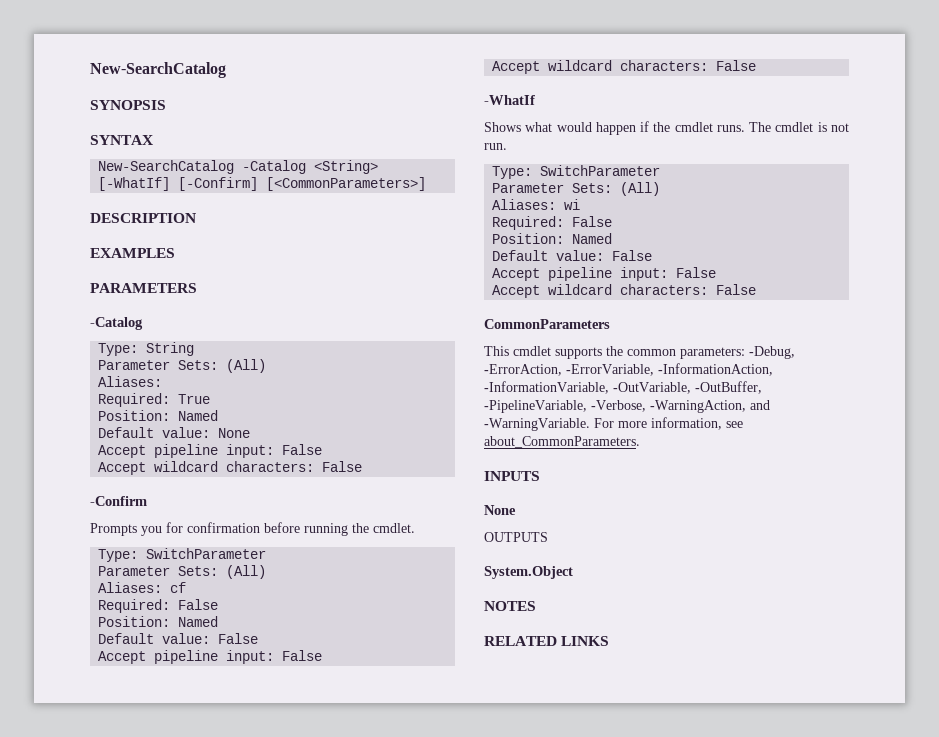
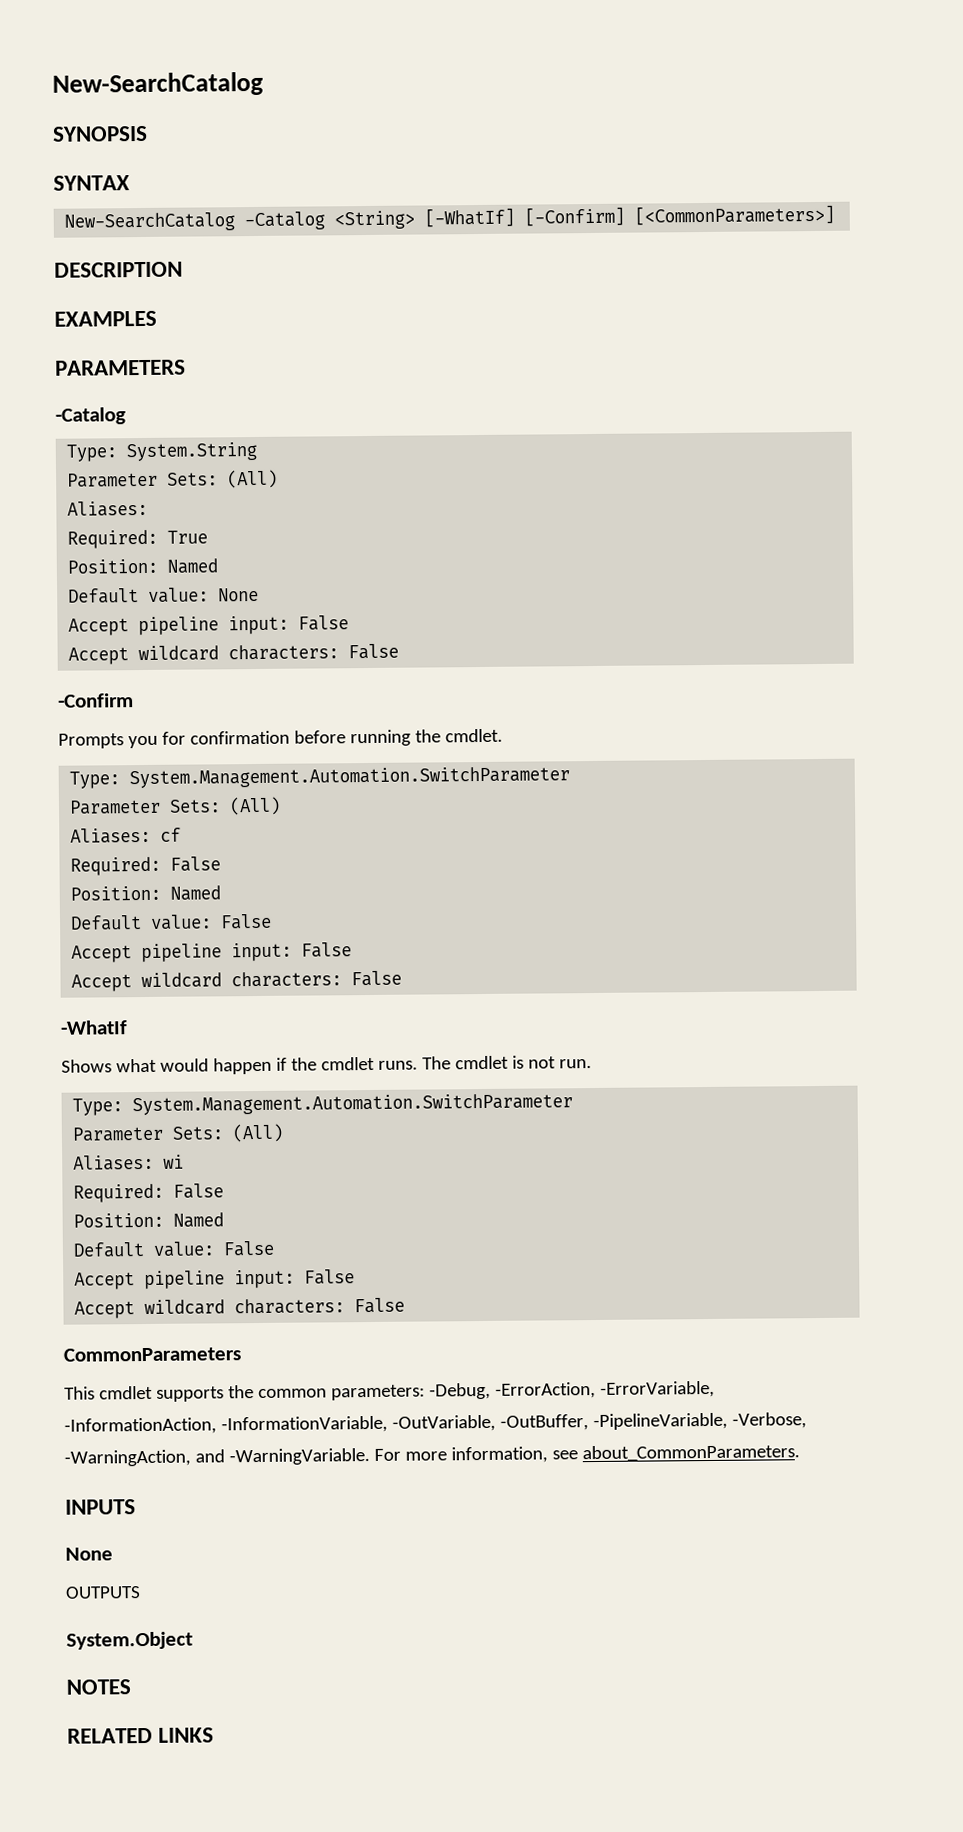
[146,342,195,356] String -> [126,441,258,462] System.String
[146,548,267,559] SwitchParameter -> [129,766,571,789] System.Management.Automation.SwitchParameter
[540,165,661,176] SwitchParameter -> [132,1093,574,1116] System.Management.Automation.SwitchParameter

